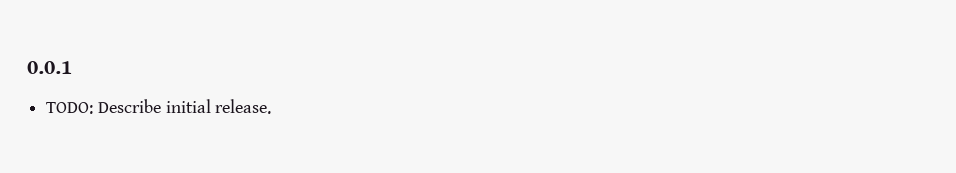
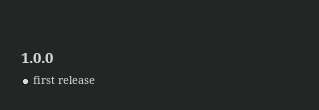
[27,61,72,74] [46,99,272,114] 0.0.1 // TODO: Describe initial release. -> [21,53,53,63] [33,76,96,84] 1.0.0 // first release

